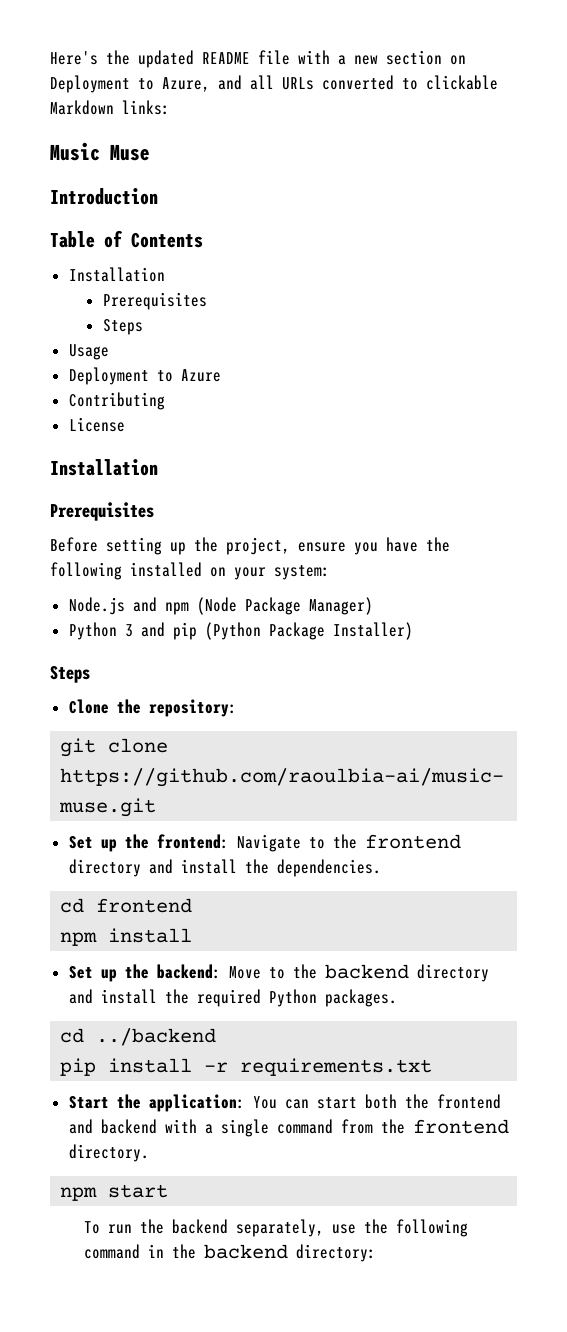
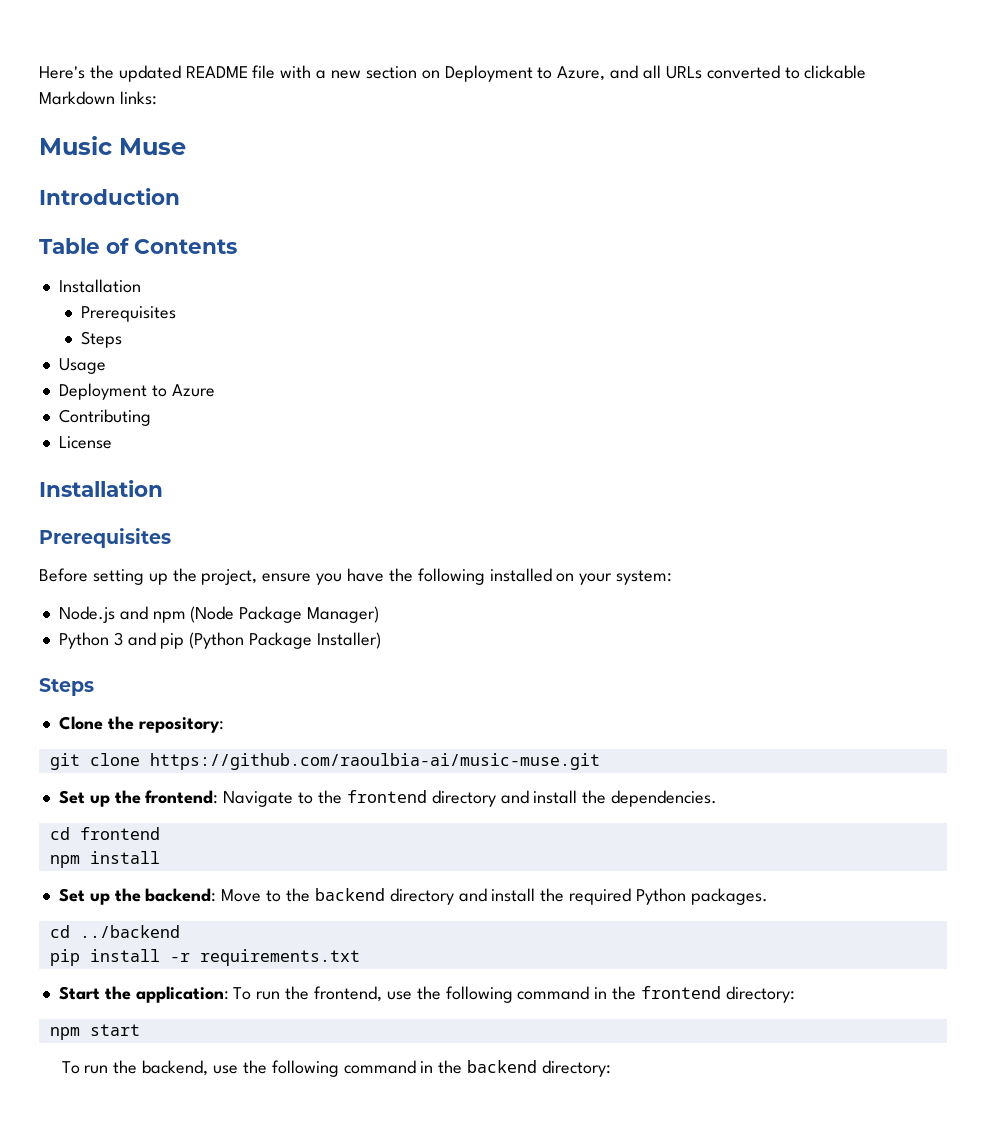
[252,1094,501,1109] [68,1119,509,1137] [68,1144,149,1162] You can start both the frontend and backend with a single command from the frontend directory. -> [233,986,795,1003] To run the frontend, use the following command in the frontend directory:
[171,1219,324,1237] backend separately, -> [142,1060,209,1076] backend,

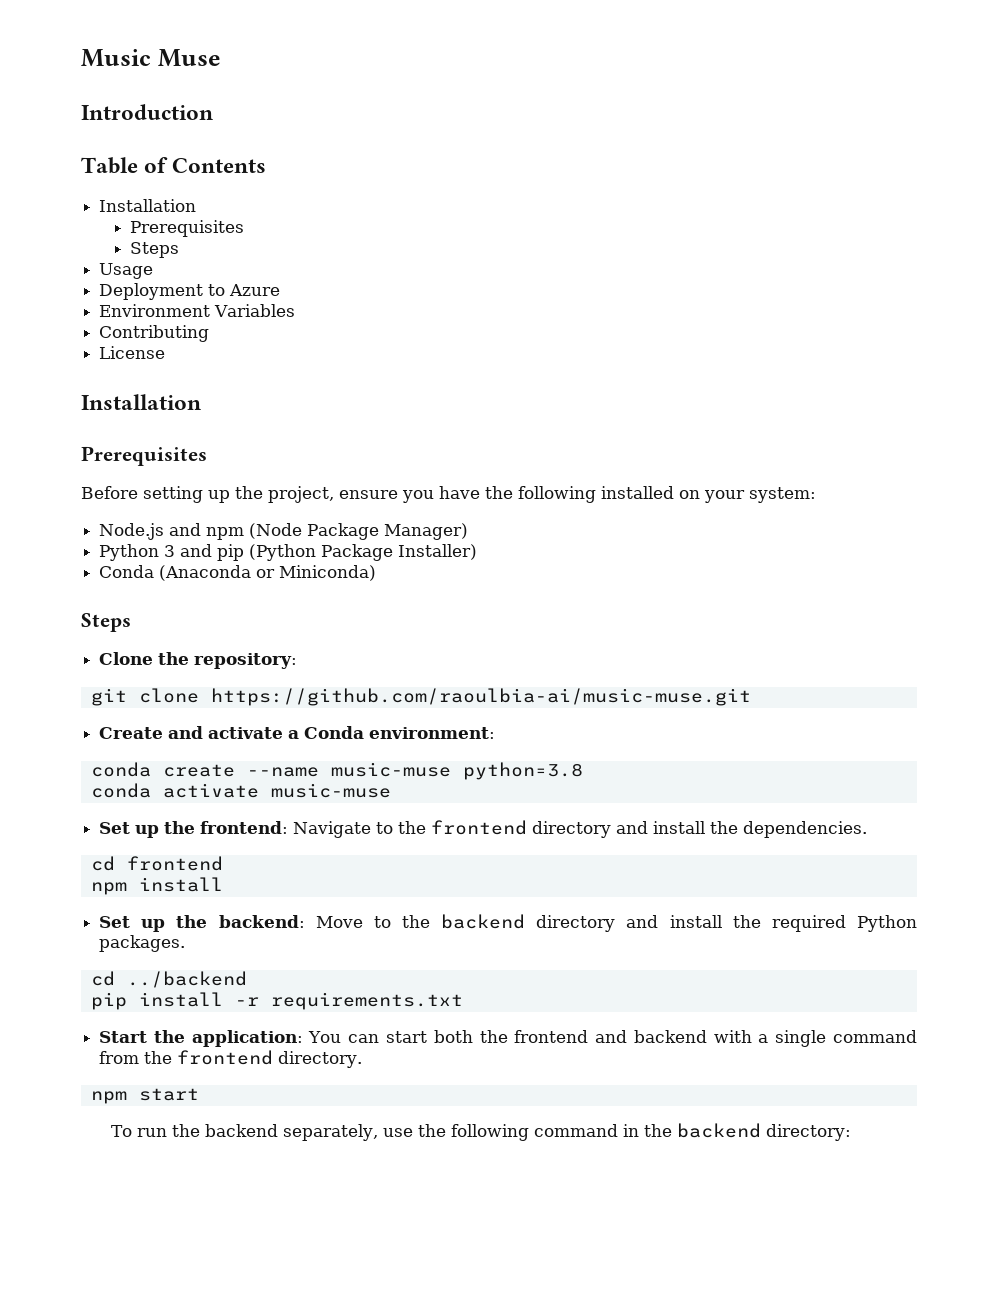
[39,65,867,82] [39,91,157,105] Here's the updated README file with a new section on Deployment to Azure, and all URLs converted to clickable Markdown links: // -> (81, 58) none
(215, 390) none -> [99,304,296,317] // Environment Variables
(381, 640) none -> [99,565,377,581] // Conda (Anaconda or Miniconda)
(600, 761) none -> [99,726,496,739] [90,762,583,780] [90,783,391,798] // Create and activate a Conda environment: // conda create --name music-muse python=3.8 // conda activate music-muse
[233,986,795,1003] To run the frontend, use the following command in the frontend directory: -> [308,1030,917,1047] [99,1050,363,1068] You can start both the frontend and backend with a single command from the frontend directory.
[142,1060,209,1076] backend, -> [205,1124,379,1141] backend separately,

